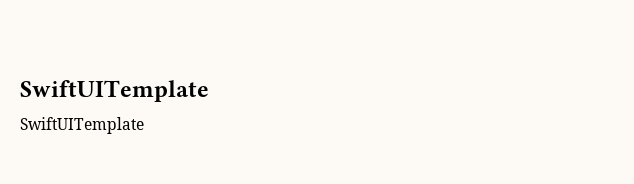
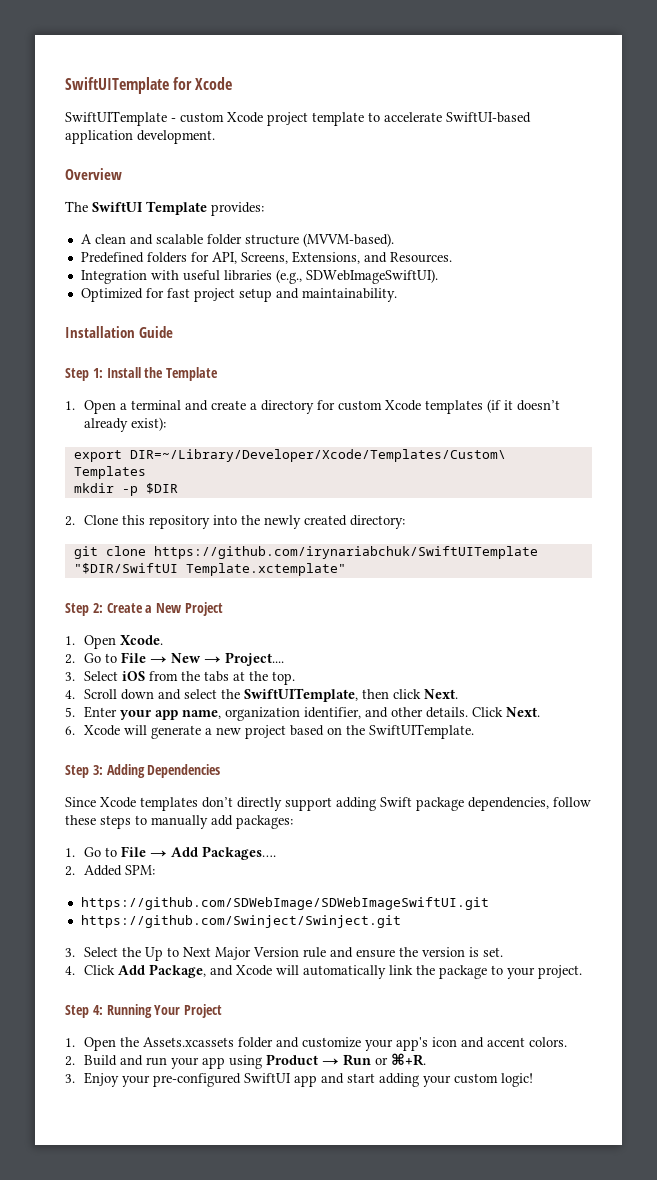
[20,80,209,102] [20,117,144,134] SwiftUITemplate // SwiftUITemplate -> [65,77,233,94] [65,111,531,126] [65,130,215,144] [65,168,122,180] [65,201,264,216] [80,233,394,247] [80,251,452,264] [80,269,438,284] [80,288,397,302] [65,326,173,338] [65,367,219,381] [65,399,561,414] [84,417,167,432] [73,449,506,462] [73,466,146,479] [73,483,178,496] [65,515,406,529] [73,546,538,559] [73,563,346,576] [65,602,223,616] [65,635,164,649] [65,652,285,666] [65,671,296,685] [65,688,459,702] [65,706,541,721] [65,724,475,739] [65,764,221,778] [65,797,591,811] [65,815,293,829] [65,846,277,860] [65,865,156,876] [80,897,489,910] [80,915,401,928] [65,947,504,961] [65,964,583,979] [65,1004,223,1018] [65,1037,568,1051] [65,1053,427,1069] [65,1072,534,1087] SwiftUITemplate for Xcode // SwiftUITemplate - custom Xcode project template to accelerate SwiftUI-based application development. // Overview // The SwiftUI Template provides: // A clean and scalable folder structure (MVVM-based). // Predefined folders for API, Screens, Extensions, and Resources. // Integration with useful libraries (e.g., SDWebImageSwiftUI). // Optimized for fast project setup and maintainability. // Installation Guide // Step 1: Install the Template // 1. Open a terminal and create a directory for custom Xcode templates (if it doesn’t already exist): // export DIR=~/Library/Developer/Xcode/Templates/Custom\ Templates // mkdir -p $DIR // 2. Clone this repository into the newly created directory: // git clone https://github.com/irynariabchuk/SwiftUITemplate "$DIR/SwiftUI Template.xctemplate" // Step 2: Create a New Project // 1. Open Xcode. // 2. Go to File → New → Project.... // 3. Select iOS from the tabs at the top. // 4. Scroll down and select the SwiftUITemplate, then click Next. // 5. Enter your app name, organization identifier, and other details. Click Next. // 6. Xcode will generate a new project based on the SwiftUITemplate. // Step 3: Adding Dependencies // Since Xcode templates don’t directly support adding Swift package dependencies, follow these steps to manually add packages: // 1. Go to File → Add Packages…. // 2. Added SPM: // https://github.com/SDWebImage/SDWebImageSwiftUI.git // https://github.com/Swinject/Swinject.git // 3. Select the Up to Next Major Version rule and ensure the version is set. // 4. Click Add Package, and Xcode will automatically link the package to your project. // Step 4: Running Your Project // 1. Open the Assets.xcassets folder and customize your app's icon and accent colors. // 2. Build and run your app using Product → Run or ⌘+R. // 3. Enjoy your pre-configured SwiftUI app and start adding your custom logic!

